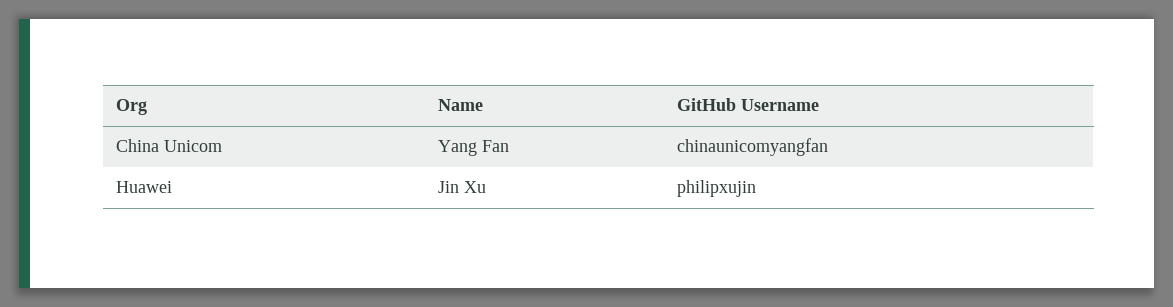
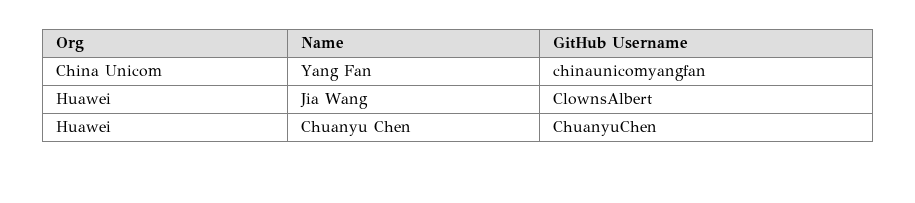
[437,181,486,193] [676,180,756,197] Jin Xu | philipxujin -> [299,93,368,109] [552,93,652,105] [55,121,111,132] [300,121,411,136] [552,121,657,136] Jia Wang | ClownsAlbert // Huawei | Chuanyu Chen | ChuanyuChen

